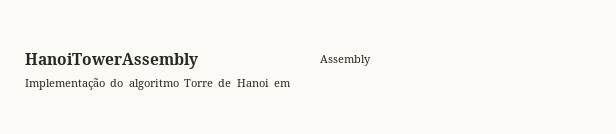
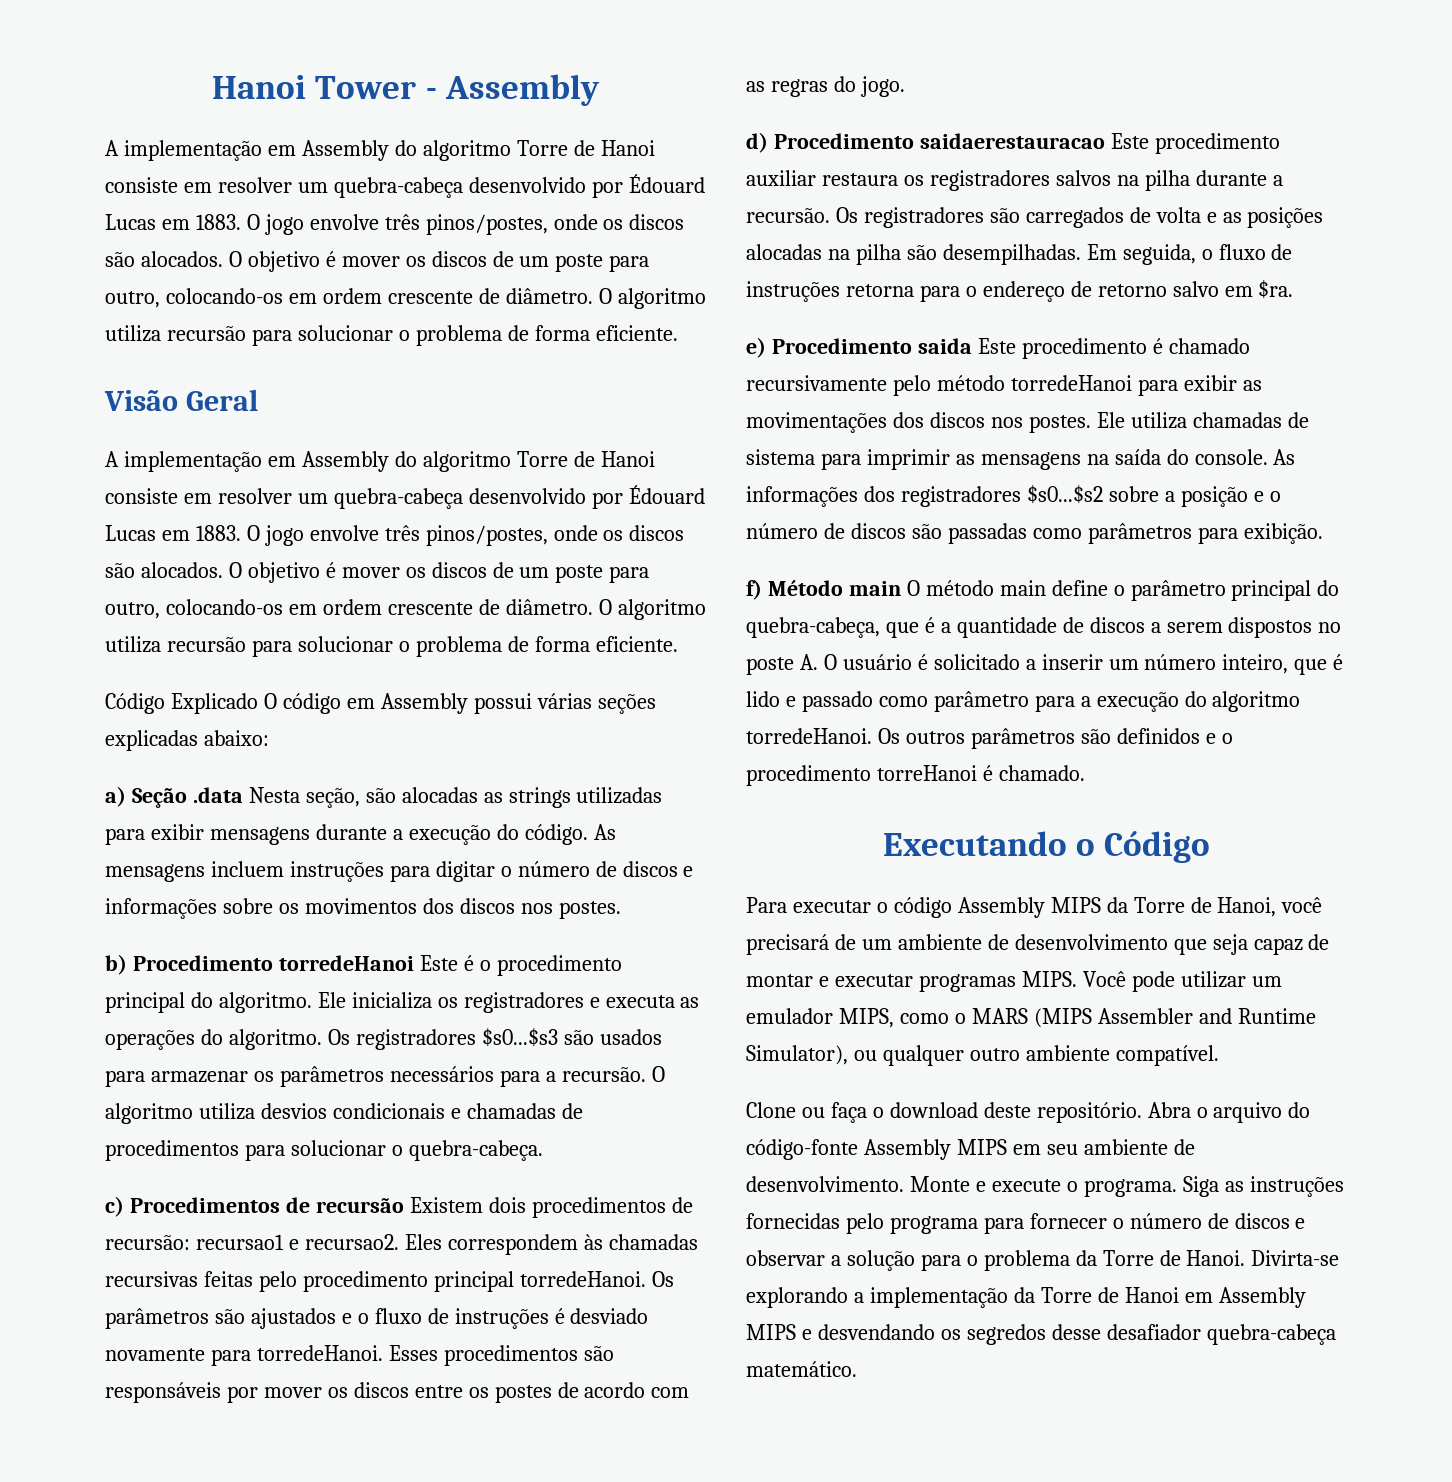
[25,53,198,69] [25,78,291,90] [320,55,371,66] HanoiTowerAssembly // Implementação do algoritmo Torre de Hanoi em Assembly -> [212,74,600,106] [105,140,655,161] [105,174,705,198] [105,214,685,235] [105,251,650,272] [105,288,706,309] [105,325,678,346] [104,389,258,411] [105,451,655,472] [105,485,705,509] [105,525,685,546] [105,562,650,583] [105,599,706,620] [105,636,678,657] [105,693,656,714] [105,730,269,751] [105,786,663,808] [105,824,616,845] [105,861,694,882] [105,898,621,919] [105,954,622,976] [105,992,700,1013] [105,1028,662,1050] [105,1066,665,1087] [105,1103,583,1124] [105,1140,543,1161] [105,1196,693,1218] [105,1234,698,1255] [105,1271,674,1292] [105,1308,649,1329] [105,1345,614,1366] [105,1382,690,1403] [746,76,905,97] [746,132,1280,154] [746,170,1283,191] [746,207,1324,228] [746,244,1293,265] [746,280,1294,302] [746,337,1250,359] [746,375,1262,396] [746,412,1309,433] [746,449,1296,470] [746,485,1281,507] [746,523,1323,544] [746,579,1340,601] [746,617,1342,638] [746,654,1344,675] [746,691,1301,712] [746,728,1233,749] [746,765,1085,786] [882,831,1211,863] [746,897,1323,918] [746,934,1330,955] [746,971,1282,992] [746,1008,1316,1028] [746,1045,1219,1066] [746,1102,1311,1123] [746,1139,1195,1160] [746,1176,1344,1197] [746,1213,1306,1234] [746,1250,1340,1271] [746,1287,1306,1308] [746,1324,1336,1345] [746,1361,857,1377] Hanoi Tower - Assembly // A implementação em Assembly do algoritmo Torre de Hanoi consiste em resolver um quebra-cabeça desenvolvido por Édouard Lucas em 1883. O jogo envolve três pinos/postes, onde os discos são alocados. O objetivo é mover os discos de um poste para outro, colocando-os em ordem crescente de diâmetro. O algoritmo utiliza recursão para solucionar o problema de forma eficiente. // Visão Geral // A implementação em Assembly do algoritmo Torre de Hanoi consiste em resolver um quebra-cabeça desenvolvido por Édouard Lucas em 1883. O jogo envolve três pinos/postes, onde os discos são alocados. O objetivo é mover os discos de um poste para outro, colocando-os em ordem crescente de diâmetro. O algoritmo utiliza recursão para solucionar o problema de forma eficiente. // Código Explicado O código em Assembly possui várias seções explicadas abaixo: // a) Seção .data Nesta seção, são alocadas as strings utilizadas para exibir mensagens durante a execução do código. As mensagens incluem instruções para digitar o número de discos e informações sobre os movimentos dos discos nos postes. // b) Procedimento torredeHanoi Este é o procedimento principal do algoritmo. Ele inicializa os registradores e executa as operações do algoritmo. Os registradores $s0...$s3 são usados para armazenar os parâmetros necessários para a recursão. O algoritmo utiliza desvios condicionais e chamadas de procedimentos para solucionar o quebra-cabeça. // c) Procedimentos de recursão Existem dois procedimentos de recursão: recursao1 e recursao2. Eles correspondem às chamadas recursivas feitas pelo procedimento principal torredeHanoi. Os parâmetros são ajustados e o fluxo de instruções é desviado novamente para torredeHanoi. Esses procedimentos são responsáveis por mover os discos entre os postes de acordo com as regras do jogo. // d) Procedimento saidaerestauracao Este procedimento auxiliar restaura os registradores salvos na pilha durante a recursão. Os registradores são carregados de volta e as posições alocadas na pilha são desempilhadas. Em seguida, o fluxo de instruções retorna para o endereço de retorno salvo em $ra. // e) Procedimento saida Este procedimento é chamado recursivamente pelo método torredeHanoi para exibir as movimentações dos discos nos postes. Ele utiliza chamadas de sistema para imprimir as mensagens na saída do console. As informações dos registradores $s0...$s2 sobre a posição e o número de discos são passadas como parâmetros para exibição. // f) Método main O método main define o parâmetro principal do quebra-cabeça, que é a quantidade de discos a serem dispostos no poste A. O usuário é solicitado a inserir um número inteiro, que é lido e passado como parâmetro para a execução do algoritmo torredeHanoi. Os outros parâmetros são definidos e o procedimento torreHanoi é chamado. // Executando o Código // Para executar o código Assembly MIPS da Torre de Hanoi, você precisará de um ambiente de desenvolvimento que seja capaz de montar e executar programas MIPS. Você pode utilizar um emulador MIPS, como o MARS (MIPS Assembler and Runtime Simulator), ou qualquer outro ambiente compatível. // Clone ou faça o download deste repositório. Abra o arquivo do código-fonte Assembly MIPS em seu ambiente de desenvolvimento. Monte e execute o programa. Siga as instruções fornecidas pelo programa para fornecer o número de discos e observar a solução para o problema da Torre de Hanoi. Divirta-se explorando a implementação da Torre de Hanoi em Assembly MIPS e desvendando os segredos desse desafiador quebra-cabeça matemático.

